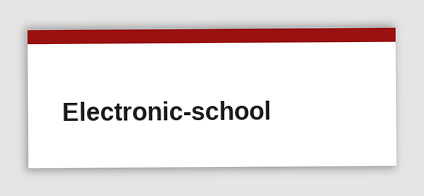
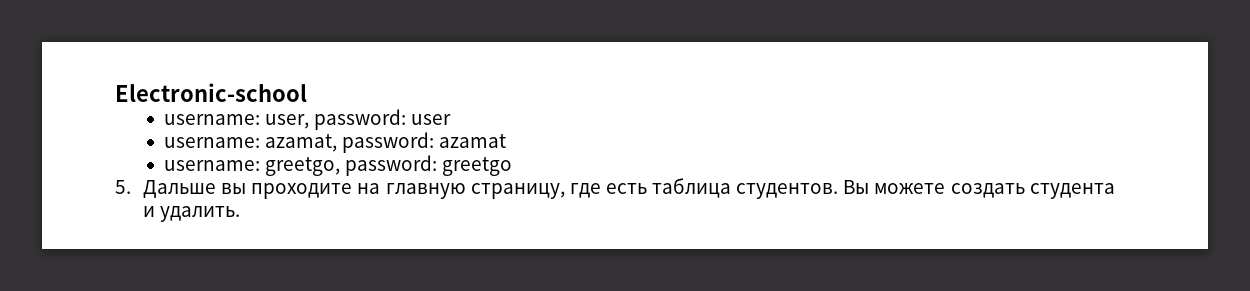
(272, 110) none -> [163,109,452,130] [163,132,507,153] [163,155,513,176] [115,178,1115,199] [142,206,241,222] // username: user, password: user // username: azamat, password: azamat // username: greetgo, password: greetgo // 5. Дальше вы проходите на главную страницу, где есть таблица студентов. Вы можете создать студента и удалить.

